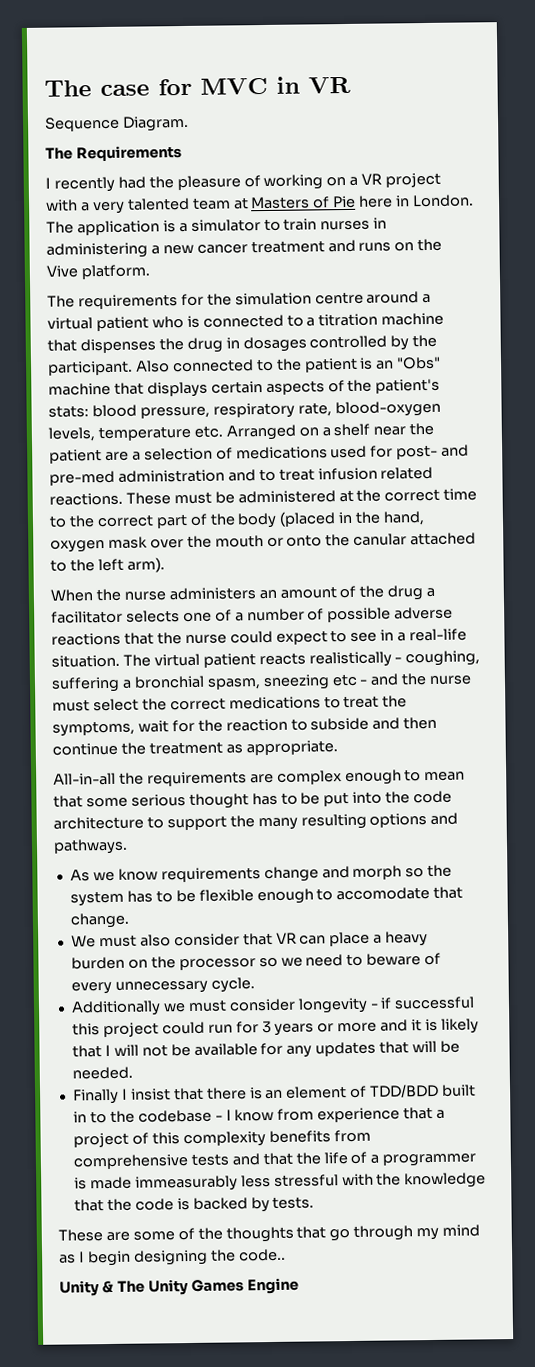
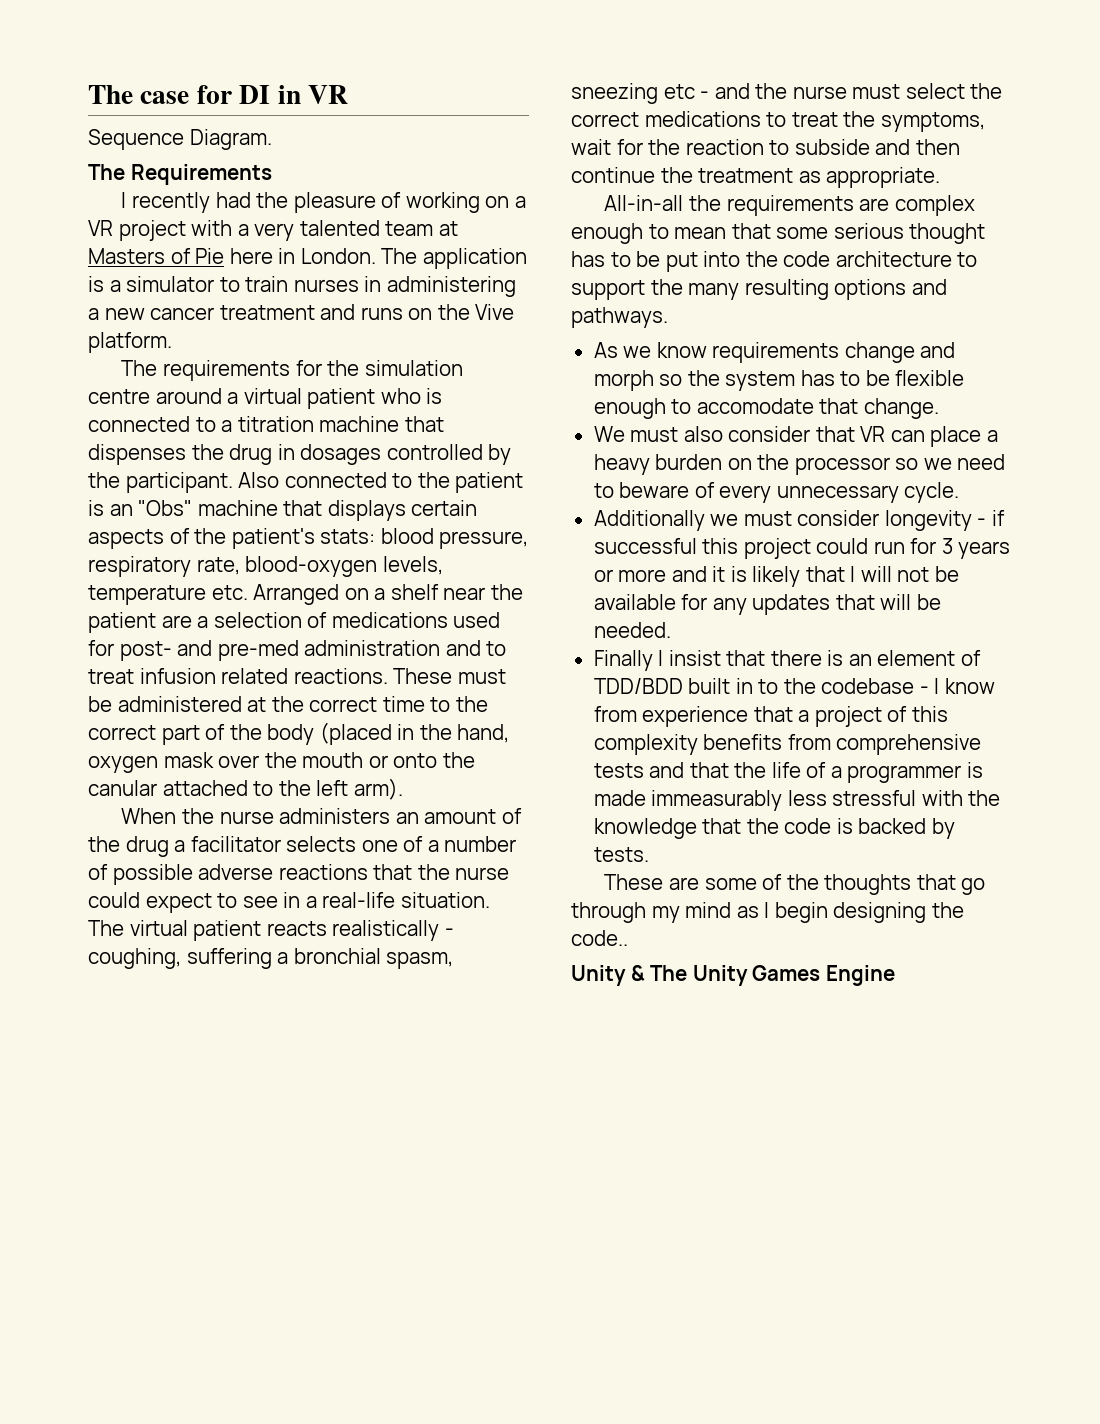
[200,77,268,95] MVC -> [239,85,271,104] DI

